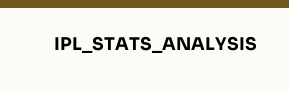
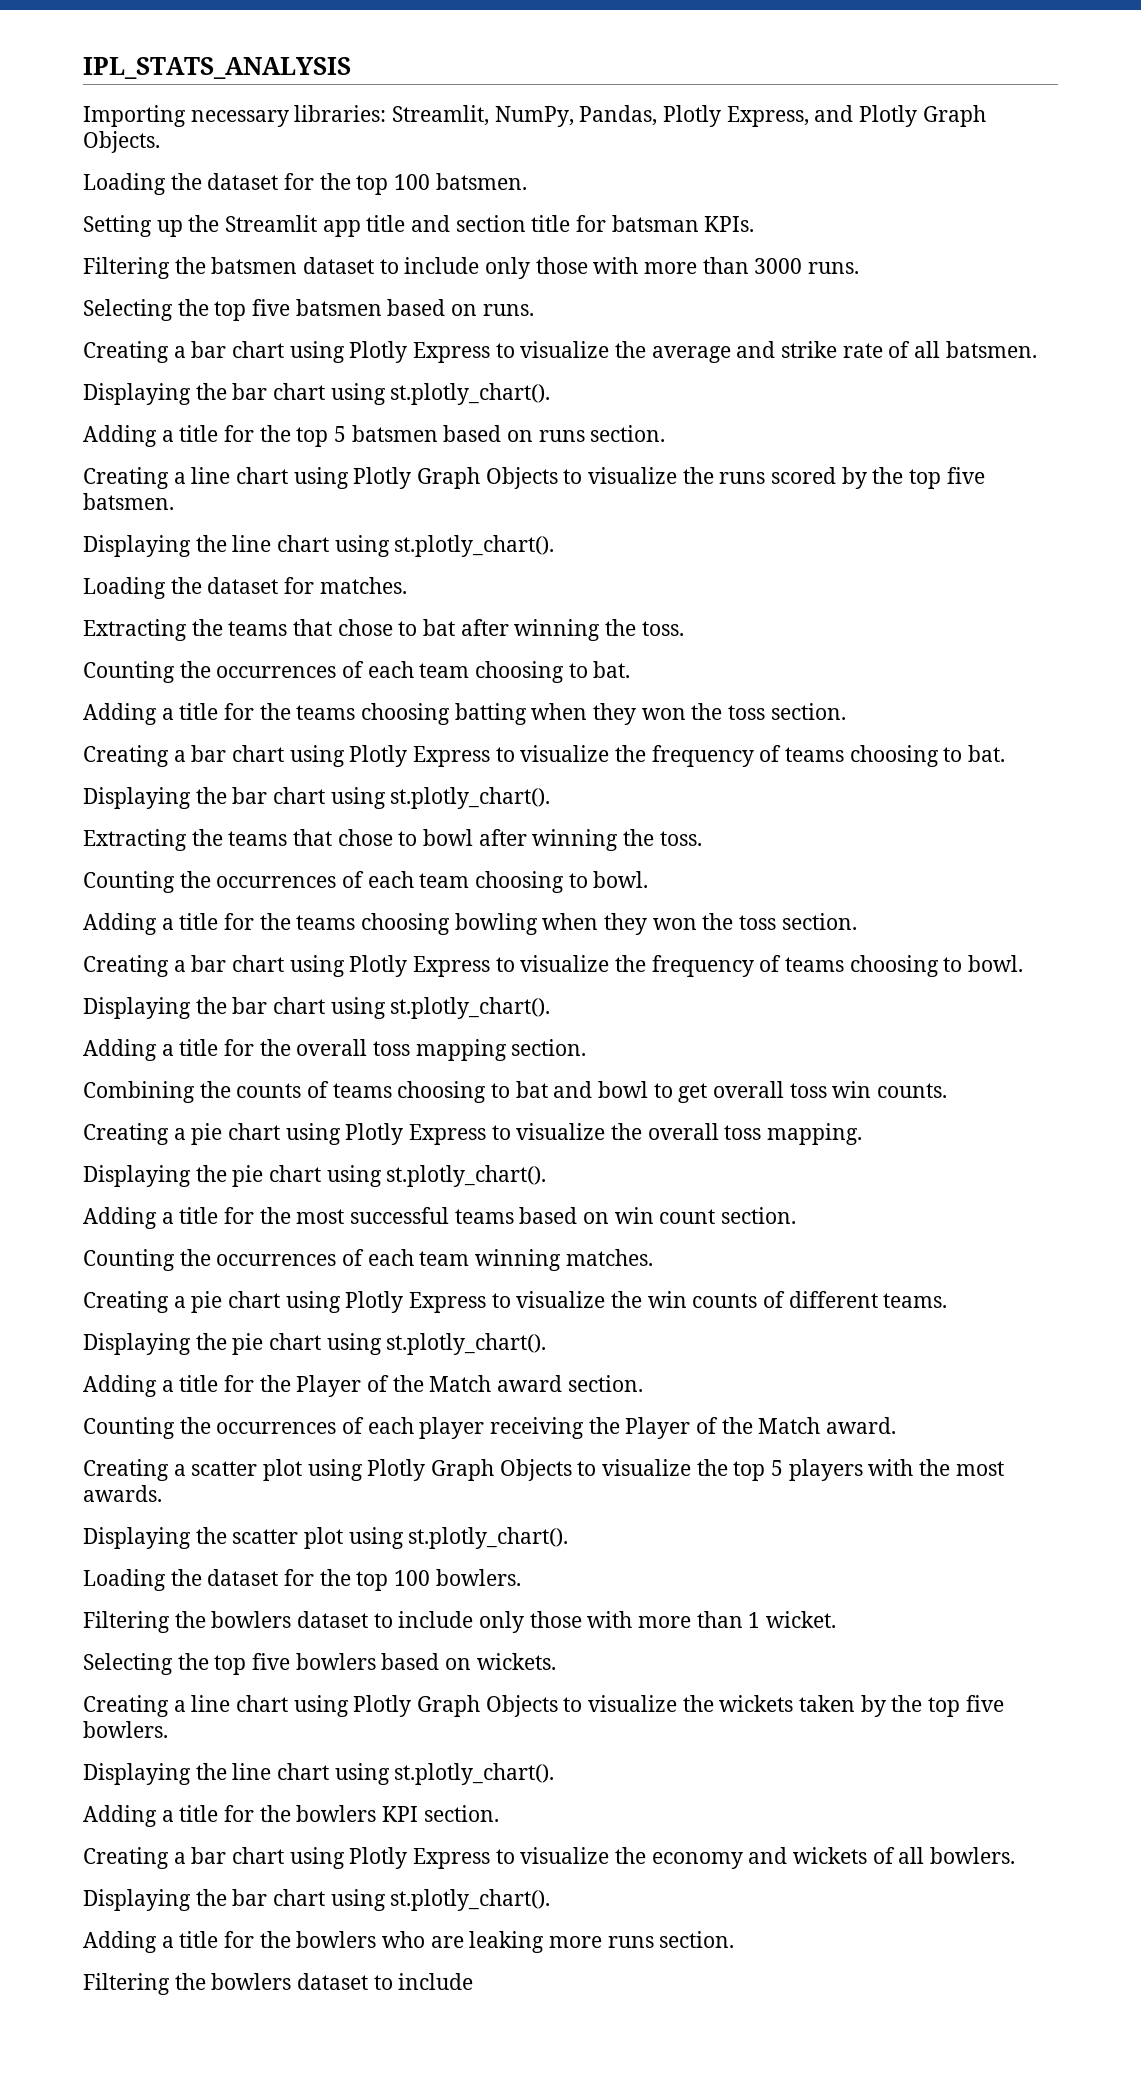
(257, 44) none -> [83,105,986,127] [83,131,160,153] [83,173,527,195] [83,215,755,237] [83,257,860,279] [83,299,534,321] [83,341,1037,363] [83,383,551,405] [83,425,666,447] [83,467,985,489] [83,493,174,510] [83,535,555,557] [83,577,407,599] [83,619,684,641] [83,661,631,683] [83,703,846,725] [83,745,1006,767] [83,787,551,809] [83,829,702,851] [83,871,649,893] [83,913,857,935] [83,955,1024,977] [83,997,551,1019] [83,1039,587,1061] [83,1081,948,1103] [83,1123,863,1145] [83,1165,547,1187] [83,1207,797,1229] [83,1249,653,1271] [83,1291,948,1313] [83,1333,547,1355] [83,1375,643,1397] [83,1417,897,1439] [83,1459,1004,1481] [83,1485,162,1502] [83,1527,569,1549] [83,1569,521,1591] [83,1611,837,1633] [83,1653,556,1675] [83,1695,1004,1717] [83,1721,168,1738] [83,1763,555,1785] [83,1805,499,1827] [83,1847,1016,1869] [83,1889,551,1911] [83,1931,735,1953] [83,1973,474,1995] // Importing necessary libraries: Streamlit, NumPy, Pandas, Plotly Express, and Plotly Graph Objects. // Loading the dataset for the top 100 batsmen. // Setting up the Streamlit app title and section title for batsman KPIs. // Filtering the batsmen dataset to include only those with more than 3000 runs. // Selecting the top five batsmen based on runs. // Creating a bar chart using Plotly Express to visualize the average and strike rate of all batsmen. // Displaying the bar chart using st.plotly_chart(). // Adding a title for the top 5 batsmen based on runs section. // Creating a line chart using Plotly Graph Objects to visualize the runs scored by the top five batsmen. // Displaying the line chart using st.plotly_chart(). // Loading the dataset for matches. // Extracting the teams that chose to bat after winning the toss. // Counting the occurrences of each team choosing to bat. // Adding a title for the teams choosing batting when they won the toss section. // Creating a bar chart using Plotly Express to visualize the frequency of teams choosing to bat. // Displaying the bar chart using st.plotly_chart(). // Extracting the teams that chose to bowl after winning the toss. // Counting the occurrences of each team choosing to bowl. // Adding a title for the teams choosing bowling when they won the toss section. // Creating a bar chart using Plotly Express to visualize the frequency of teams choosing to bowl. // Displaying the bar chart using st.plotly_chart(). // Adding a title for the overall toss mapping section. // Combining the counts of teams choosing to bat and bowl to get overall toss win counts. // Creating a pie chart using Plotly Express to visualize the overall toss mapping. // Displaying the pie chart using st.plotly_chart(). // Adding a title for the most successful teams based on win count section. // Counting the occurrences of each team winning matches. // Creating a pie chart using Plotly Express to visualize the win counts of different teams. // Displaying the pie chart using st.plotly_chart(). // Adding a title for the Player of the Match award section. // Counting the occurrences of each player receiving the Player of the Match award. // Creating a scatter plot using Plotly Graph Objects to visualize the top 5 players with the most awards. // Displaying the scatter plot using st.plotly_chart(). // Loading the dataset for the top 100 bowlers. // Filtering the bowlers dataset to include only those with more than 1 wicket. // Selecting the top five bowlers based on wickets. // Creating a line chart using Plotly Graph Objects to visualize the wickets taken by the top five bowlers. // Displaying the line chart using st.plotly_chart(). // Adding a title for the bowlers KPI section. // Creating a bar chart using Plotly Express to visualize the economy and wickets of all bowlers. // Displaying the bar chart using st.plotly_chart(). // Adding a title for the bowlers who are leaking more runs section. // Filtering the bowlers dataset to include

